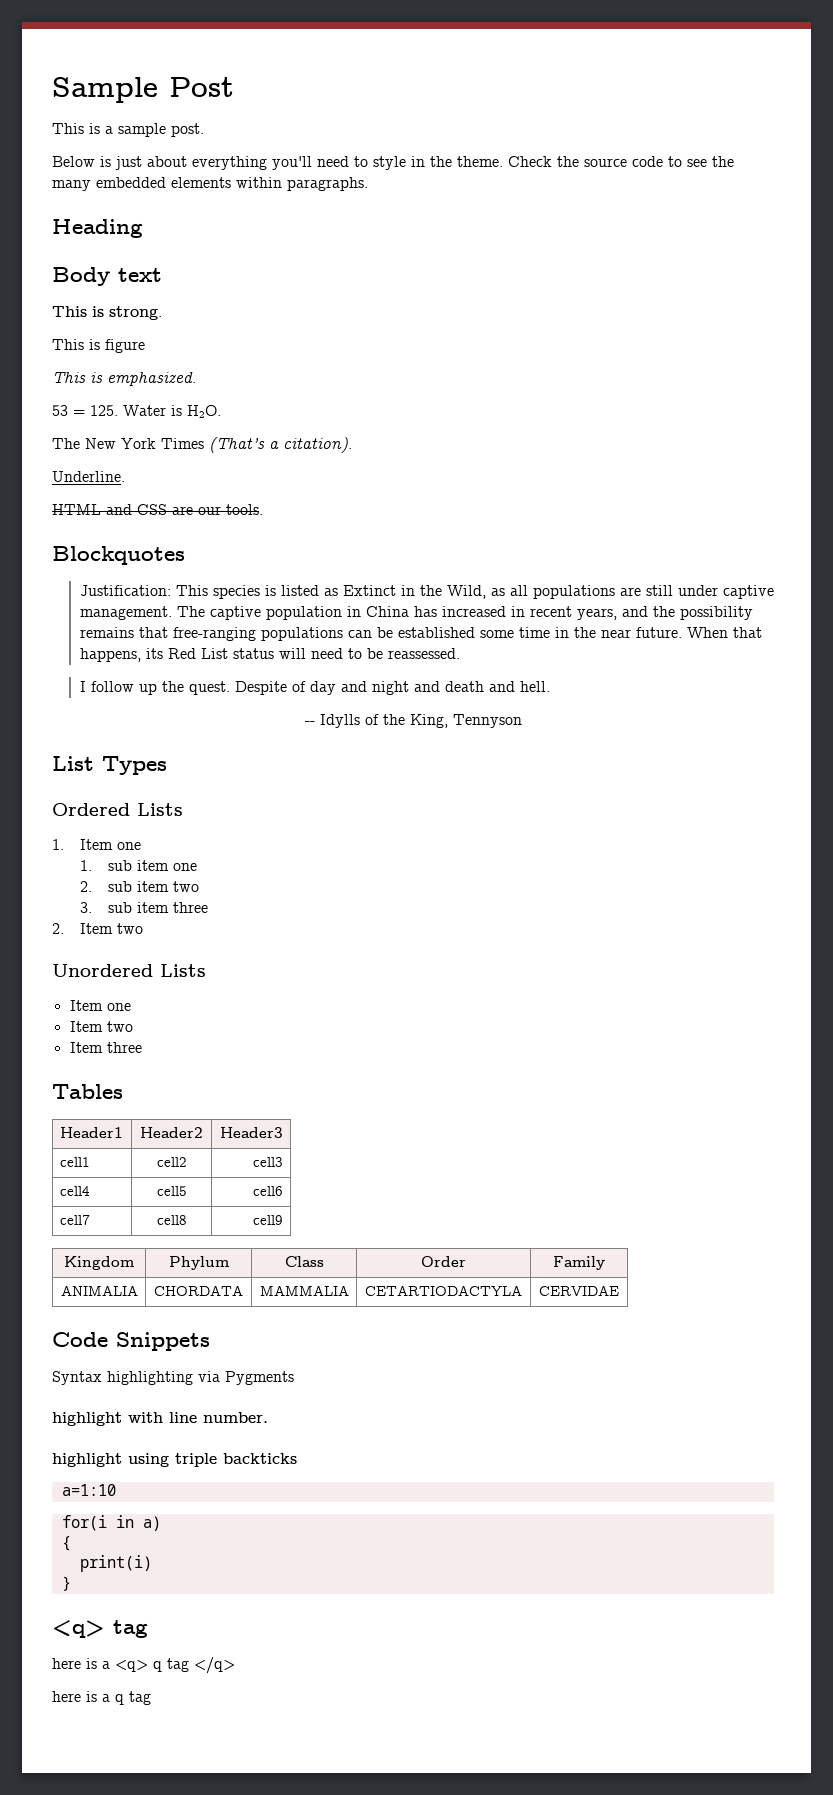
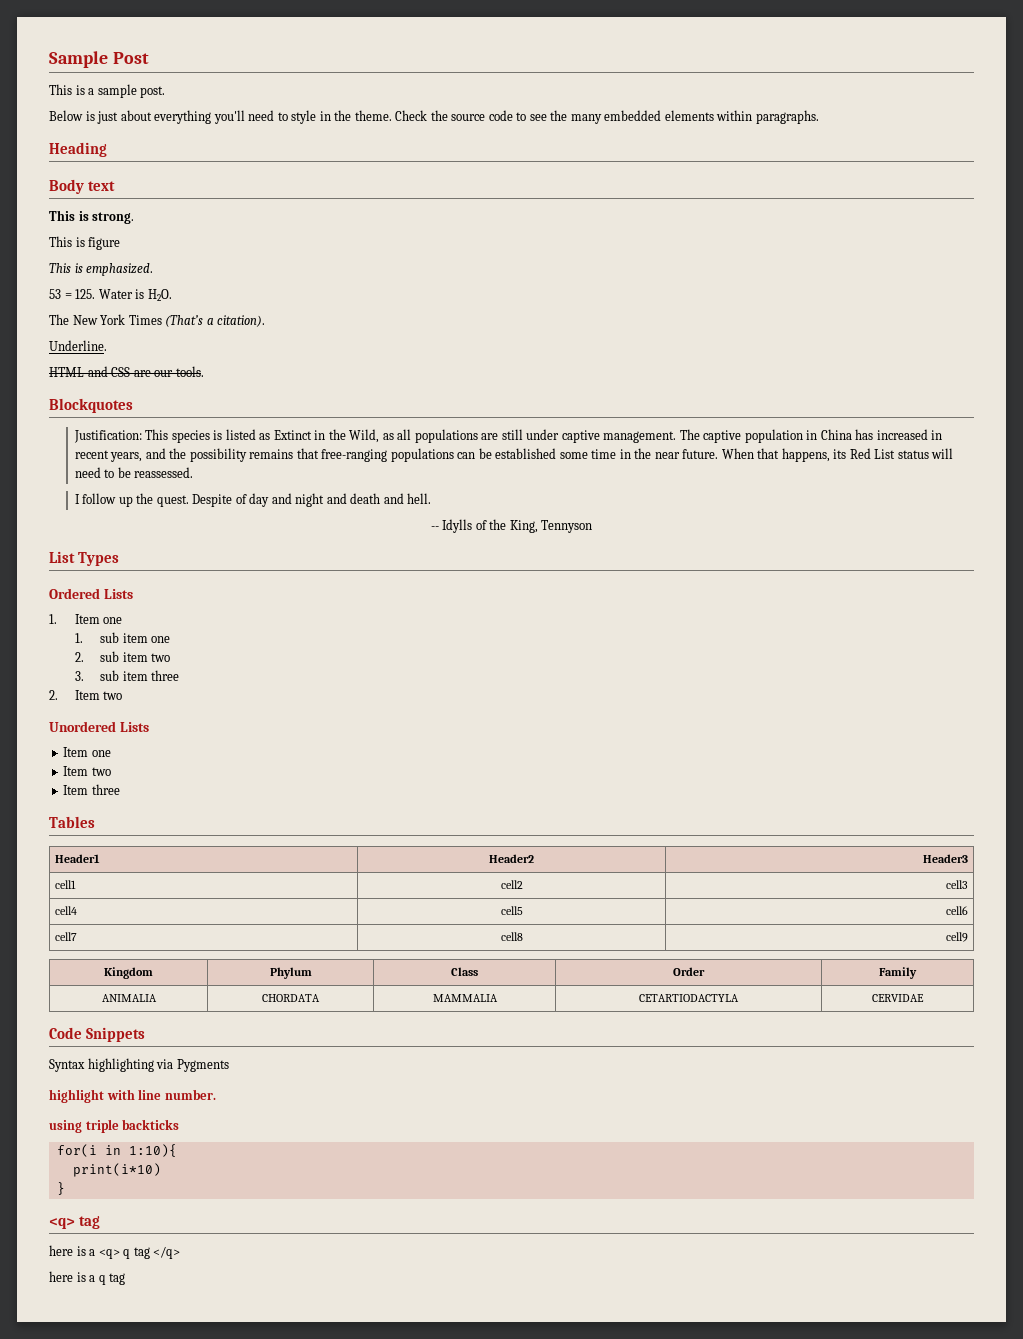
[52,1453,122,1467] highlight -> (216, 1094) none
[61,1484,116,1496] // a=1:10 -> (180, 1124) none
[142,1516,161,1531] [61,1536,71,1551] [79,1555,152,1572] a) // { // print(i) -> [128,1144,177,1157] [72,1163,161,1177] 1:10){ // print(i*10)

